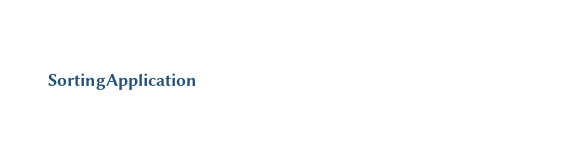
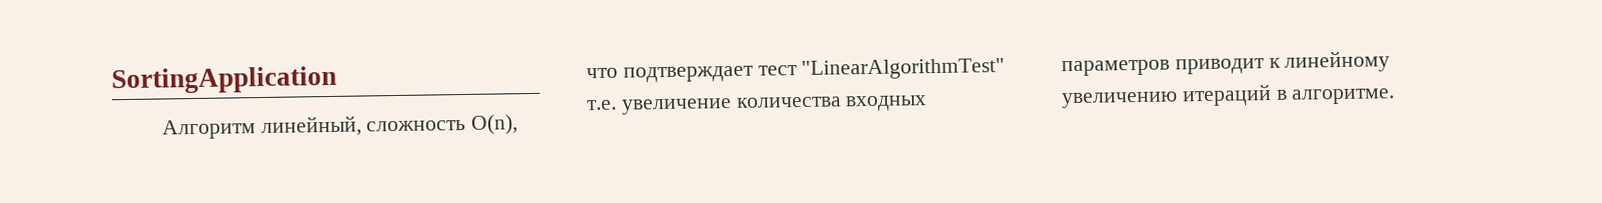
(198, 81) none -> [161,114,519,140] [586,57,1006,83] [586,95,928,115] [1061,50,1391,77] [1061,84,1396,109] // Алгоритм линейный, сложность O(n), что подтверждает тест "LinearAlgorithmTest" т.е. увеличение количества входных параметров приводит к линейному увеличению итераций в алгоритме.

